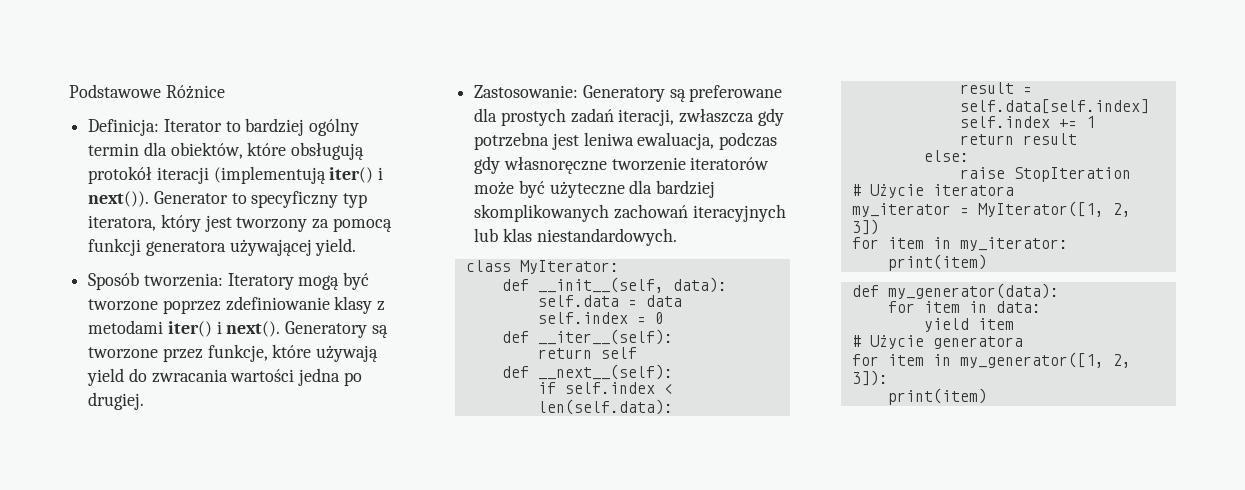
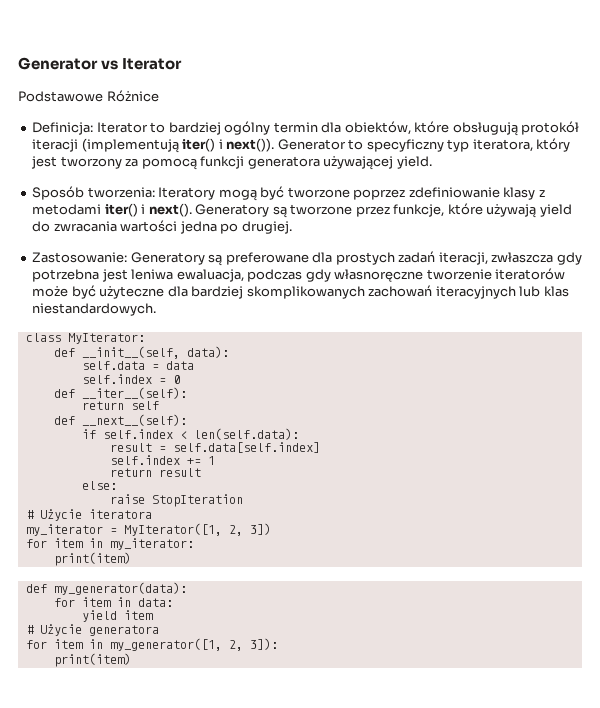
(69, 91) none -> [18,57,183,70] Generator vs Iterator //

